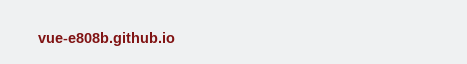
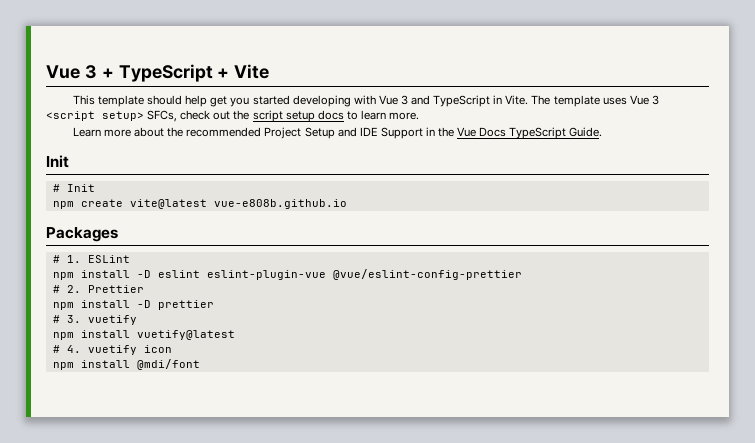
[38,32,175,46] vue-e808b.github.io -> [46,64,270,82] [72,95,659,107] [46,110,420,122] [72,127,603,139] [46,155,69,168] [52,184,95,192] [52,199,347,209] [46,227,118,242] [52,255,130,263] [52,269,522,280] [52,285,144,293] [52,300,214,310] [52,315,137,325] [52,330,235,340] [52,345,172,355] [52,359,200,370] Vue 3 + TypeScript + Vite // This template should help get you started developing with Vue 3 and TypeScript in Vite. The template uses Vue 3 <script setup> SFCs, check out the script setup docs to learn more. // Learn more about the recommended Project Setup and IDE Support in the Vue Docs TypeScript Guide. // Init // # Init // npm create vite@latest vue-e808b.github.io // Packages // # 1. ESLint // npm install -D eslint eslint-plugin-vue @vue/eslint-config-prettier // # 2. Prettier // npm install -D prettier // # 3. vuetify // npm install vuetify@latest // # 4. vuetify icon // npm install @mdi/font

